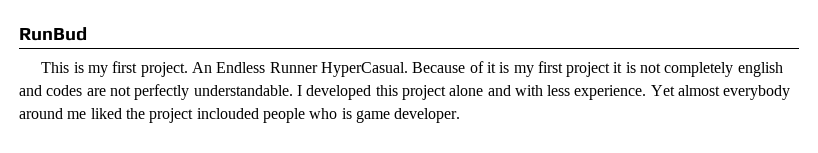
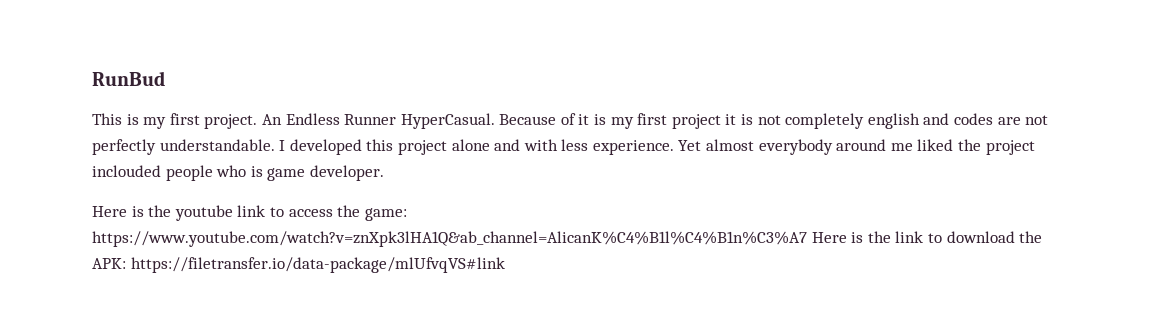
(461, 115) none -> [92,205,407,221] [92,231,1043,247] [92,257,505,273] // Here is the youtube link to access the game: https://www.youtube.com/watch?v=znXpk3lHA1Q&ab_channel=AlicanK%C4%B1l%C4%B1n%C3%A7 Here is the link to download the APK: https://filetransfer.io/data-package/mlUfvqVS#link

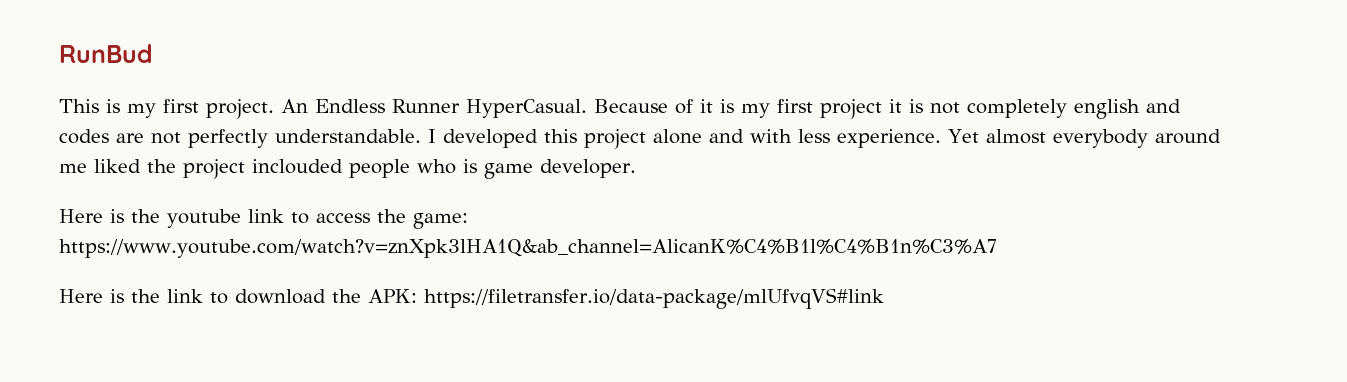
(807, 239) none -> (997, 248) //

